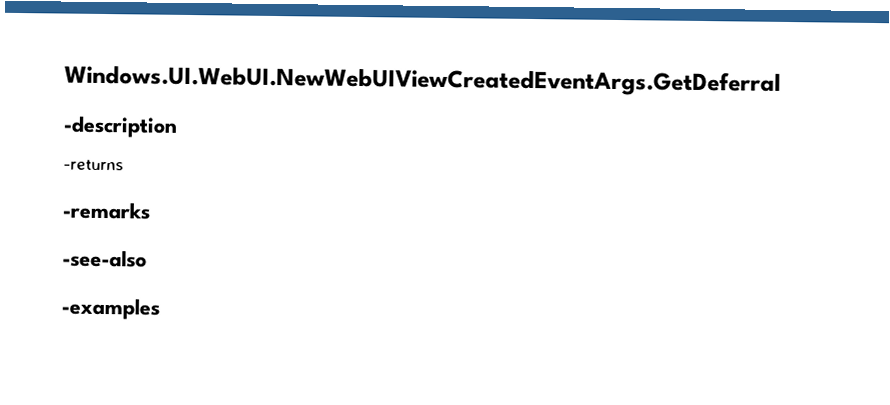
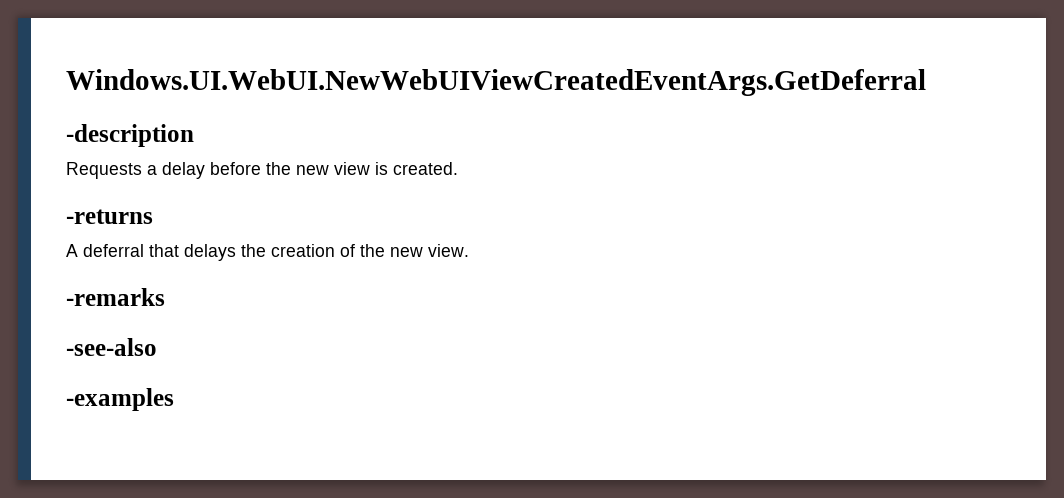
[63,159,124,171] -returns -> [66,162,458,179] [66,209,153,224] [66,244,469,261] Requests a delay before the new view is created. // -returns // A deferral that delays the creation of the new view.

